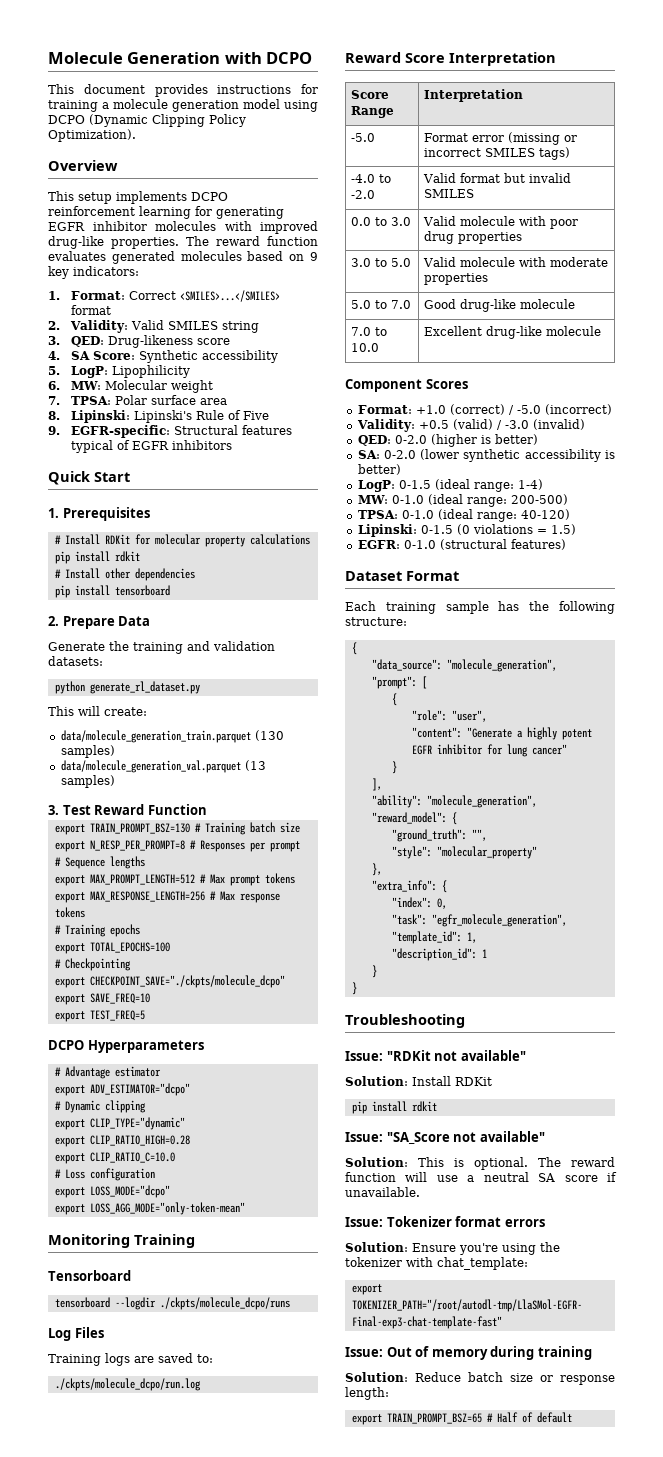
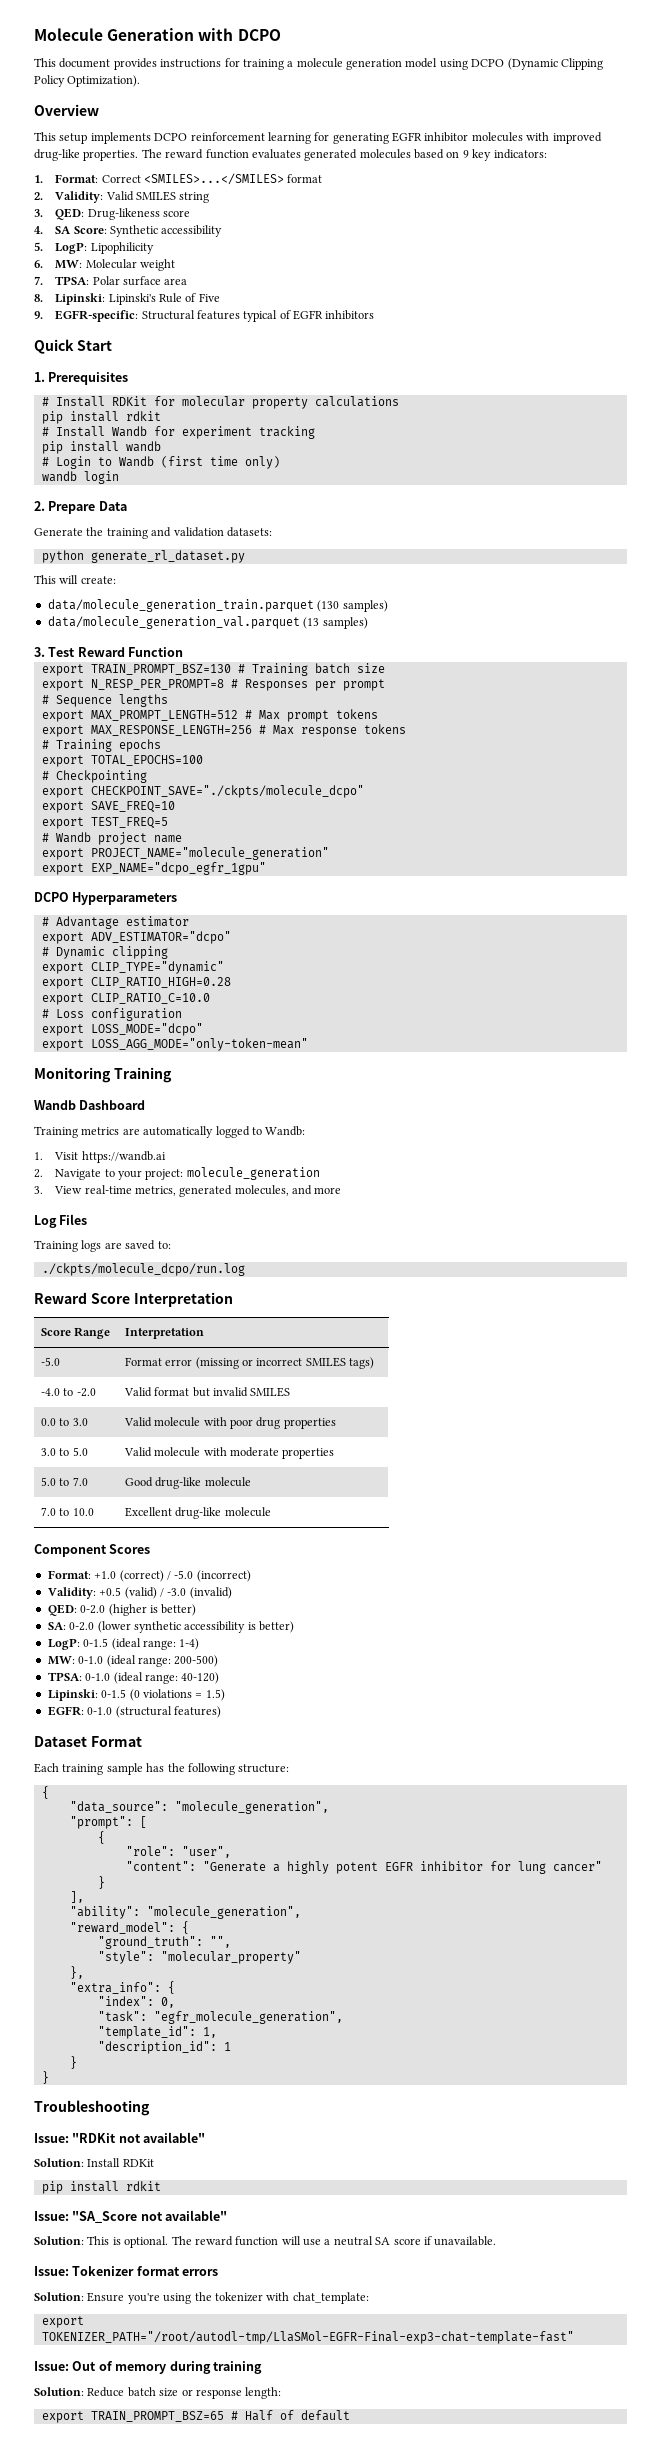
[104,568,195,581] [54,585,170,598] other dependencies // pip install tensorboard -> [111,426,315,439] [41,441,161,454] [41,456,280,469] [41,471,119,484] Wandb for experiment tracking // pip install wandb // # Login to Wandb (first time only) // wandb login
(145, 1015) none -> [41,832,182,845] [41,847,329,860] [41,862,266,875] // # Wandb project name // export PROJECT_NAME="molecule_generation" // export EXP_NAME="dcpo_egfr_1gpu"
[48,1270,131,1281] [54,1297,290,1310] Tensorboard // tensorboard --logdir ./ckpts/molecule_dcpo/runs -> [34,1100,146,1110] [34,1126,306,1138] [34,1151,166,1163] [34,1167,320,1180] [34,1185,342,1197] Wandb Dashboard // Training metrics are automatically logged to Wandb: // 1. Visit https://wandb.ai // 2. Navigate to your project: molecule_generation // 3. View real-time metrics, generated molecules, and more

